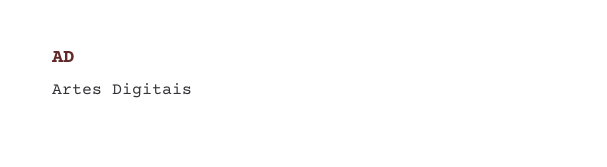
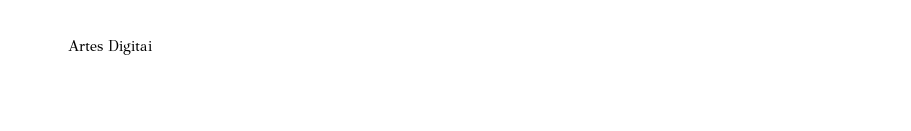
[51,51,74,62] [52,83,192,98] AD // Artes Digitais -> [68,40,153,55] Artes Digitai

